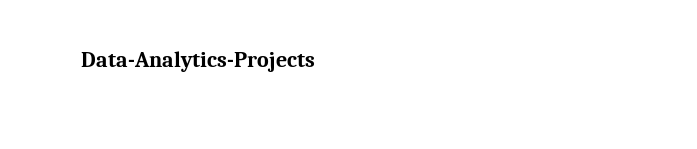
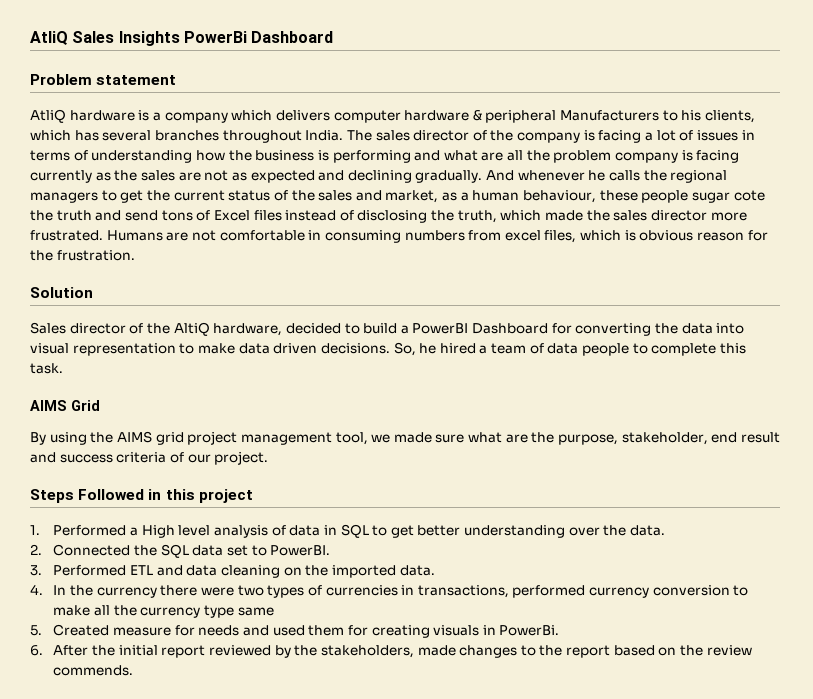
[81,51,315,72] Data-Analytics-Projects -> [30,31,334,46] [30,74,177,85] [30,109,756,123] [30,130,755,143] [30,150,740,163] [30,170,728,183] [30,190,765,203] [30,210,747,223] [30,230,768,243] [30,250,135,261] [30,287,93,298] [30,322,745,336] [30,342,746,356] [30,363,63,374] [30,400,100,411] [30,431,780,445] [30,451,269,465] [30,489,253,503] [30,524,666,538] [30,544,331,558] [30,565,435,578] [30,584,749,598] [53,605,274,618] [30,624,560,638] [30,645,752,658] [53,665,134,676] AtliQ Sales Insights PowerBi Dashboard // Problem statement // AtliQ hardware is a company which delivers computer hardware & peripheral Manufacturers to his clients, which has several branches throughout India. The sales director of the company is facing a lot of issues in terms of understanding how the business is performing and what are all the problem company is facing currently as the sales are not as expected and declining gradually. And whenever he calls the regional managers to get the current status of the sales and market, as a human behaviour, these people sugar cote the truth and send tons of Excel files instead of disclosing the truth, which made the sales director more frustrated. Humans are not comfortable in consuming numbers from excel files, which is obvious reason for the frustration. // Solution // Sales director of the AltiQ hardware, decided to build a PowerBI Dashboard for converting the data into visual representation to make data driven decisions. So, he hired a team of data people to complete this task. // AIMS Grid // By using the AIMS grid project management tool, we made sure what are the purpose, stakeholder, end result and success criteria of our project. // Steps Followed in this project // 1. Performed a High level analysis of data in SQL to get better understanding over the data. // 2. Connected the SQL data set to PowerBI. // 3. Performed ETL and data cleaning on the imported data. // 4. In the currency there were two types of currencies in transactions, performed currency conversion to make all the currency type same // 5. Created measure for needs and used them for creating visuals in PowerBi. // 6. After the initial report reviewed by the stakeholders, made changes to the report based on the review commends.

